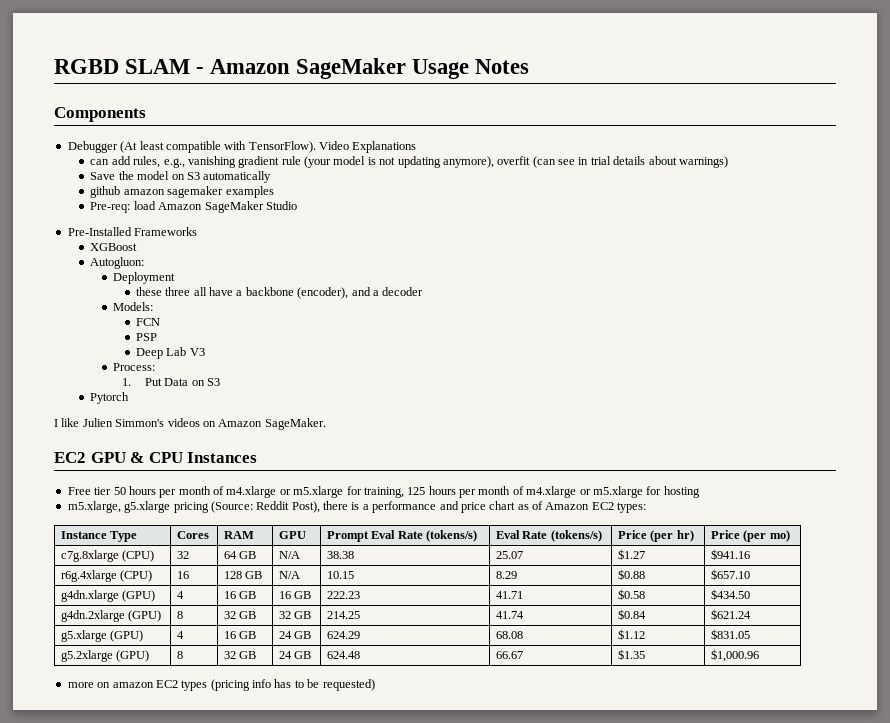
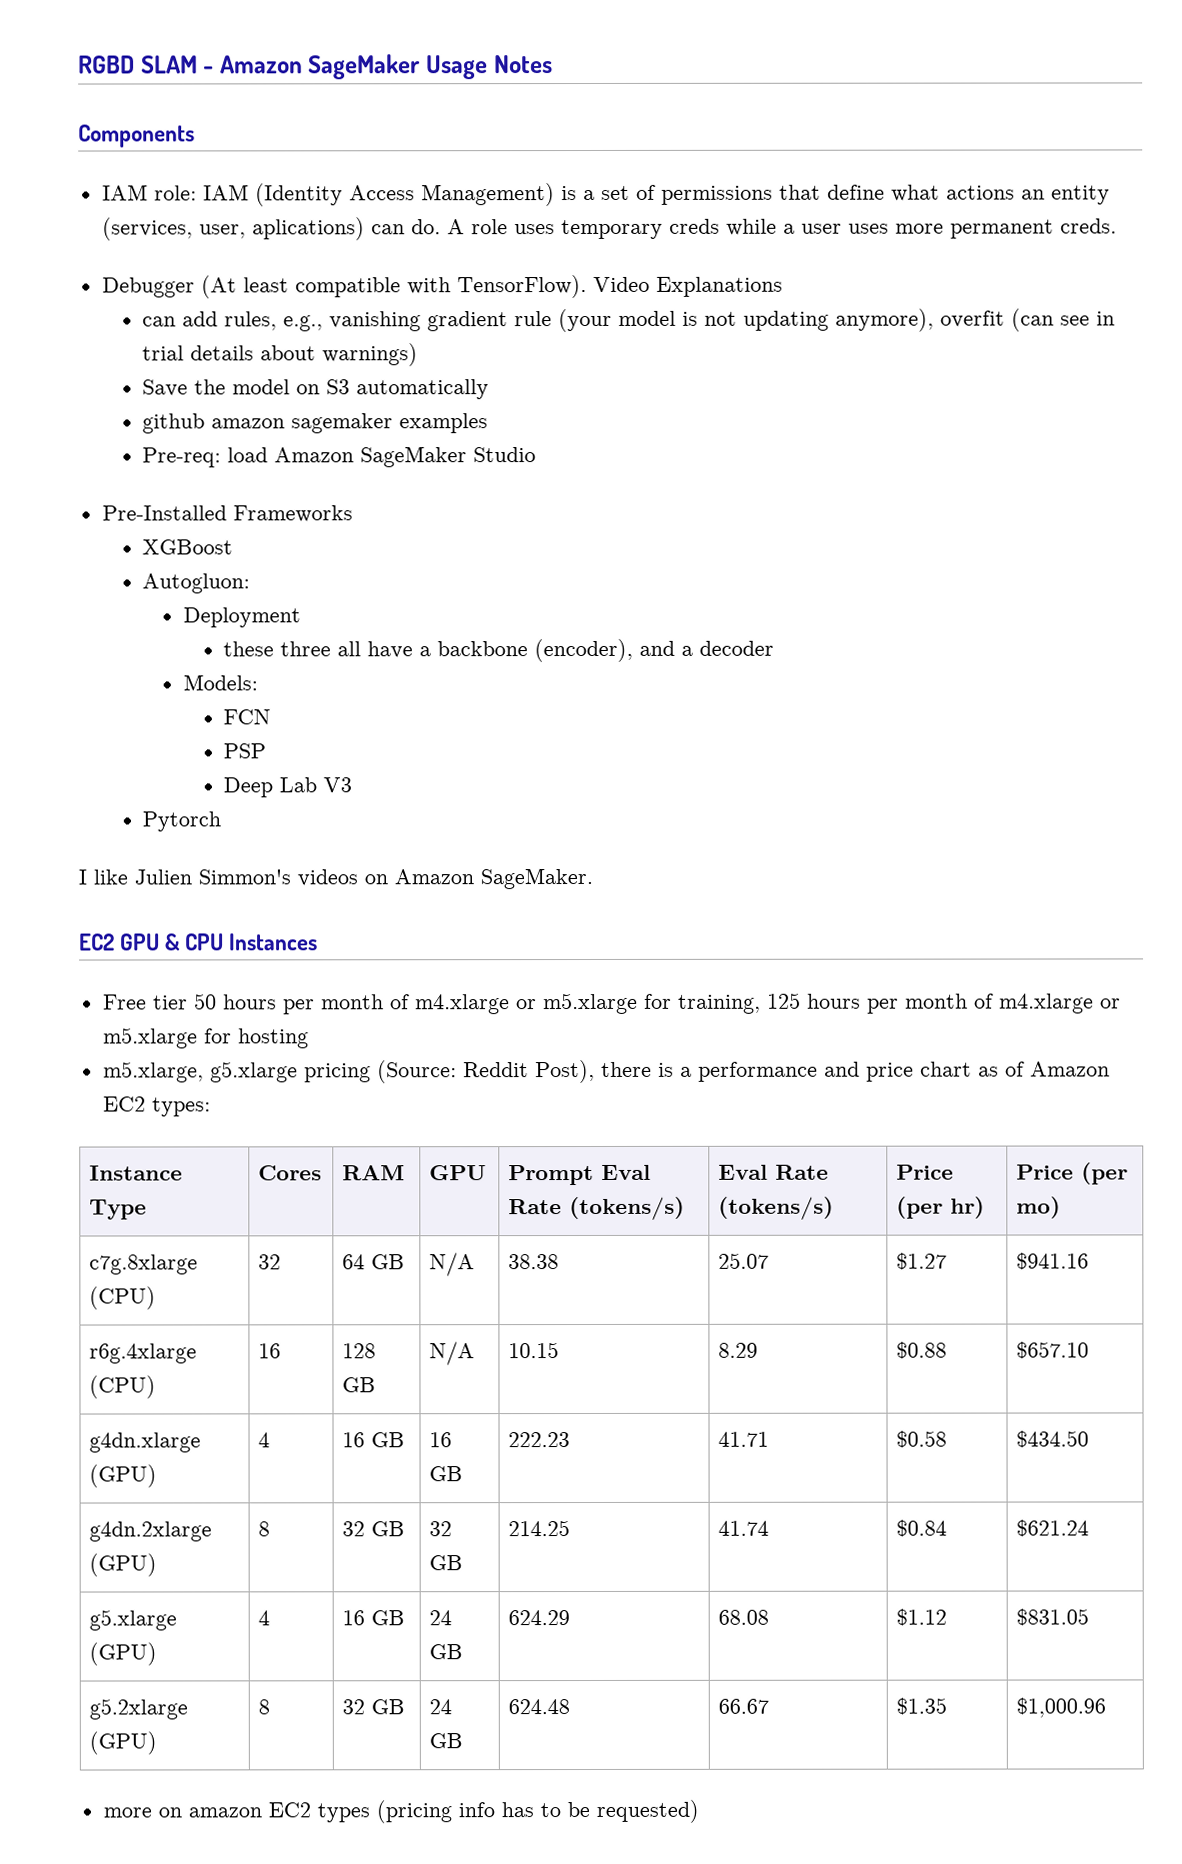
(146, 114) none -> [101,183,1110,207] [101,217,1117,241] // IAM role: IAM (Identity Access Management) is a set of permissions that define what actions an entity (services, user, aplications) can do. A role uses temporary creds while a user uses more permanent creds.
[113,363,156,371] [122,378,220,386] // Process: // 1. Put Data on S3 -> (353, 785) none

